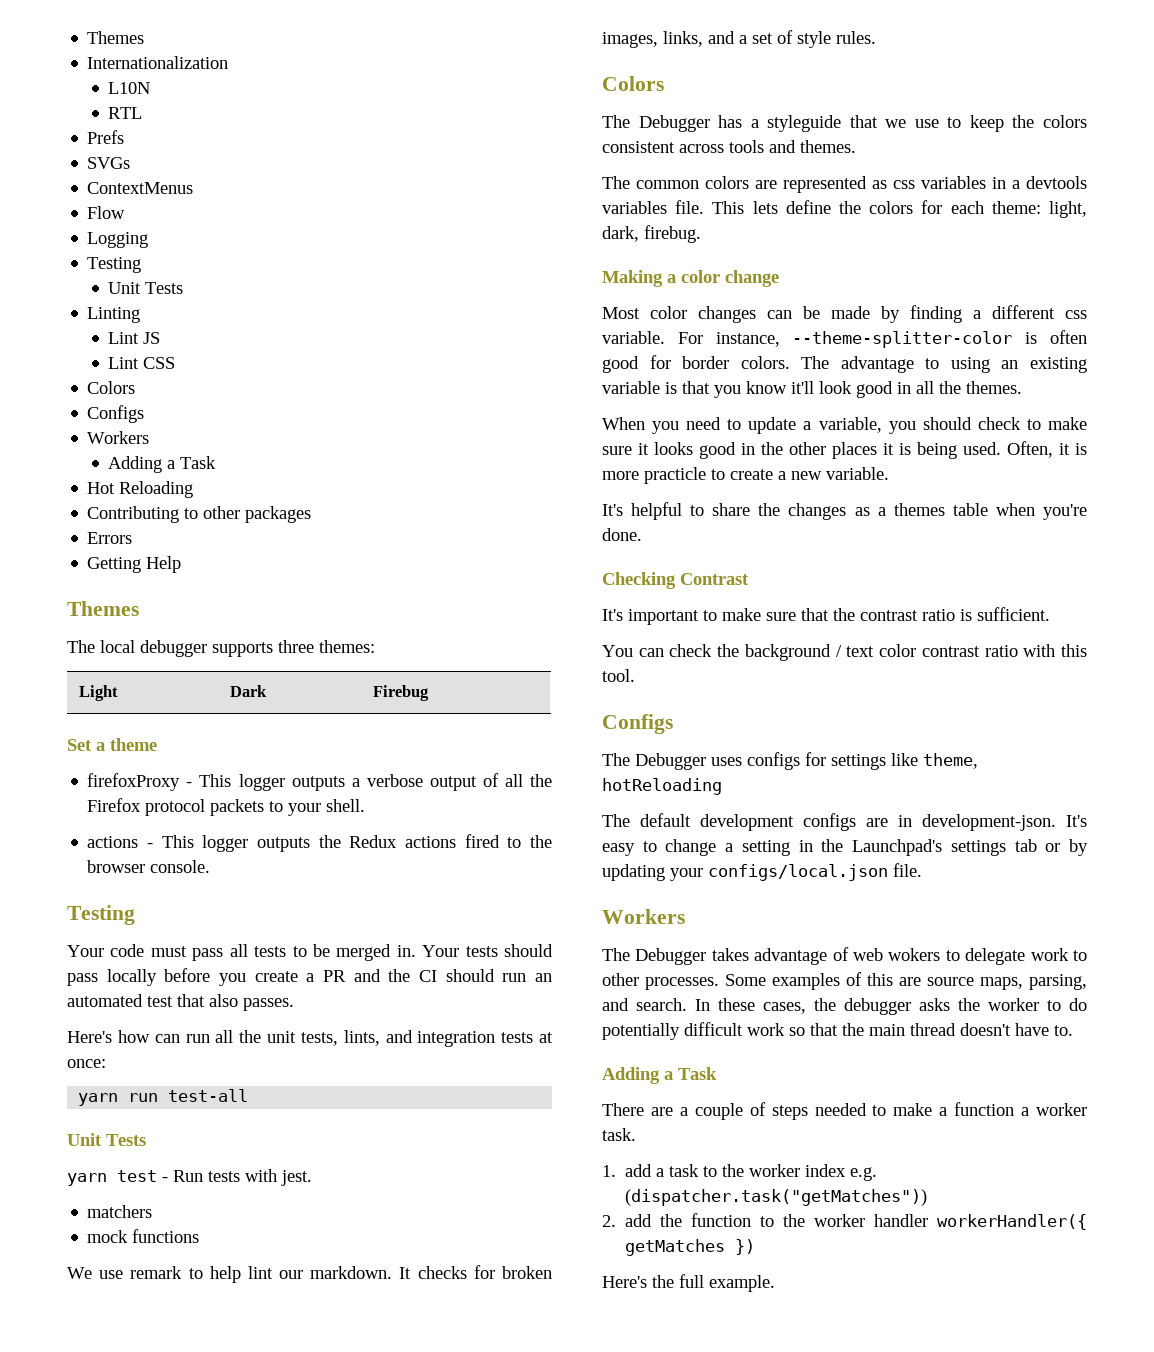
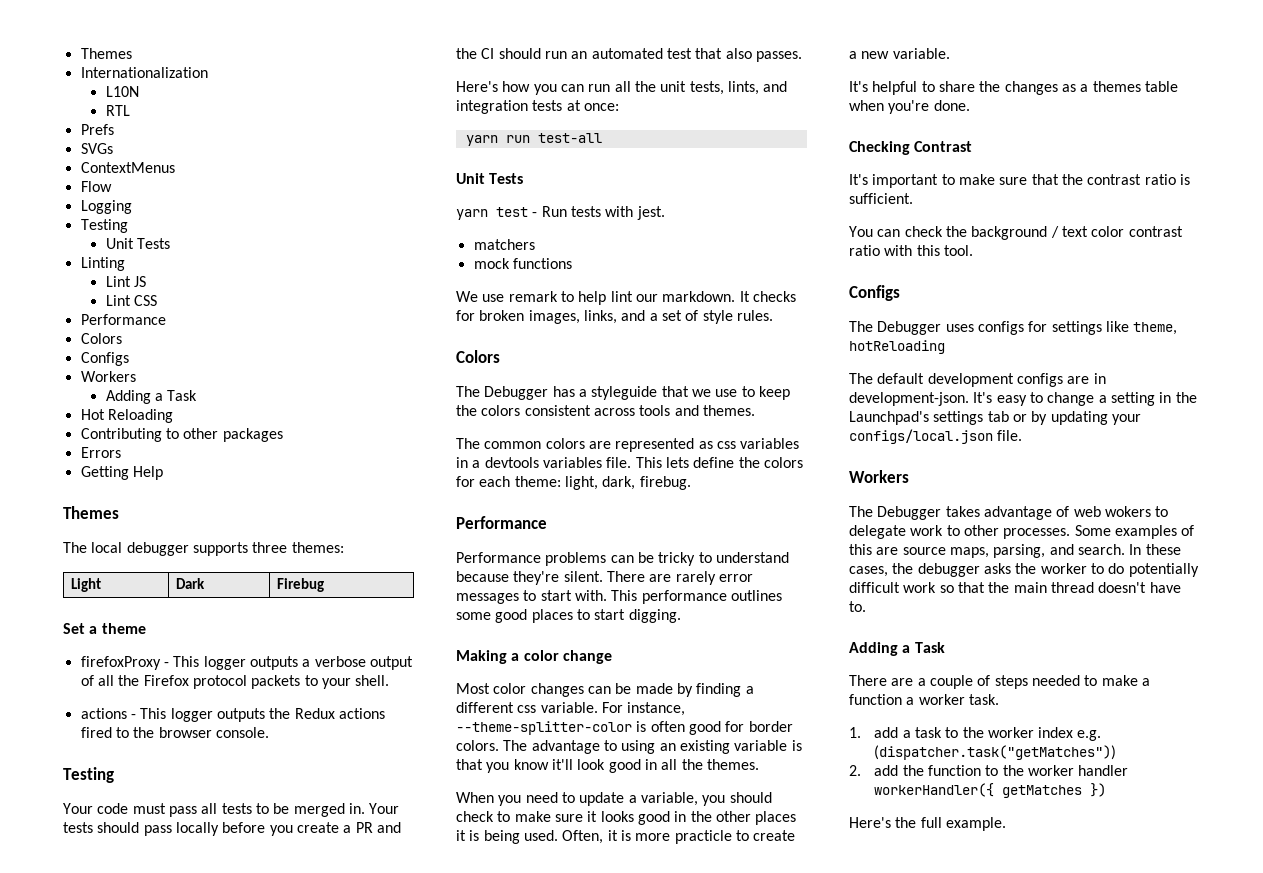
(176, 363) none -> [80,314,166,325] // Performance
(150, 1036) none -> [533,84,557,95] you
(701, 234) none -> [456,516,547,529] [456,552,789,566] [456,571,753,585] [456,590,782,604] [456,609,681,623] // Performance // Performance problems can be tricky to understand because they're silent. There are rarely error messages to start with. This performance outlines some good places to start digging.

